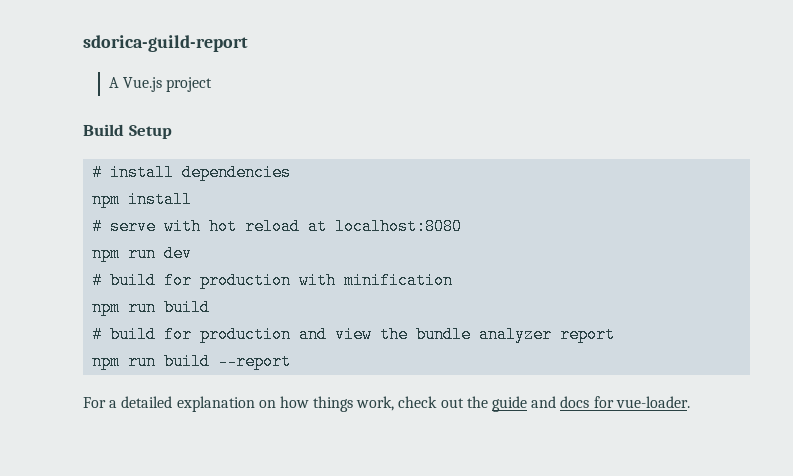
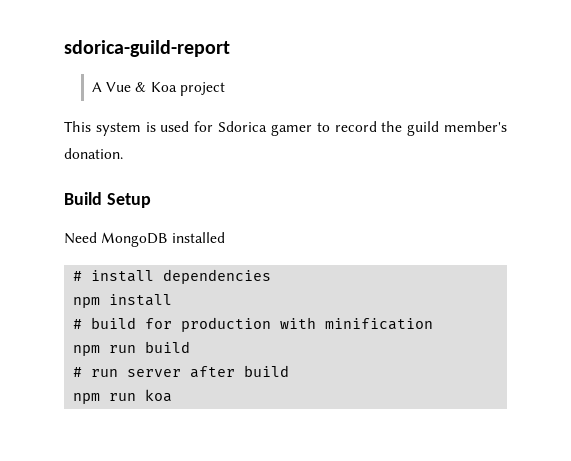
[123,77,213,92] Vue.js project -> [106,82,225,96] [64,121,507,136] [64,148,123,159] Vue & Koa project // This system is used for Sdorica gamer to record the guild member's donation.
(172, 132) none -> [64,232,226,247] // Need MongoDB installed
[92,218,463,235] [92,245,193,262] // # serve with hot reload at localhost:8080 // npm run dev -> (173, 300) none
[110,326,616,343] [92,353,292,370] [83,396,690,412] build for production and view the bundle analyzer report // npm run build --report // For a detailed explanation on how things work, check out the guide and docs for vue-loader. -> [91,365,290,378] [73,389,173,404] run server after build // npm run koa

